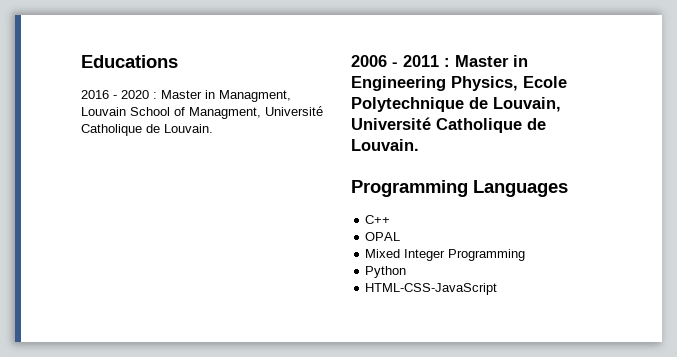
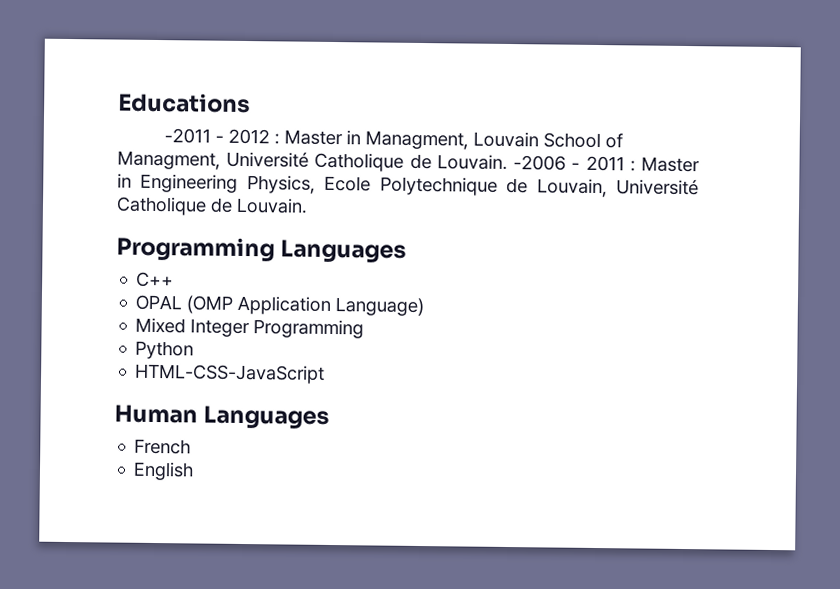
[81,90,149,99] 2016 - 2020 -> [163,128,270,145] -2011 - 2012
[351,55,387,67] // 2006 -> [513,155,567,171] -2006
(401, 236) none -> [186,295,425,317] (OMP Application Language)
(498, 289) none -> [114,404,331,429] [134,438,192,455] [133,461,195,481] // Human Languages // French // English

